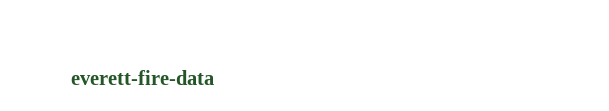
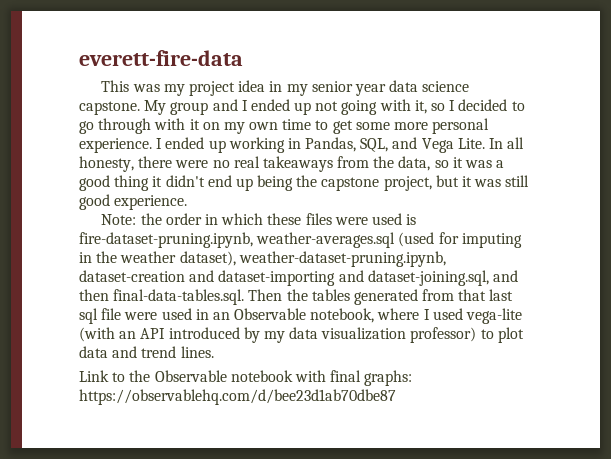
(214, 77) none -> [101,80,470,96] [79,99,525,115] [79,118,490,134] [79,137,525,153] [79,156,505,172] [79,175,530,191] [79,194,188,210] [101,213,417,225] [79,232,522,248] [79,251,446,267] [79,270,518,286] [79,289,514,305] [79,308,523,324] [79,327,524,343] [79,346,214,358] [79,370,413,386] [79,389,396,405] // This was my project idea in my senior year data science capstone. My group and I ended up not going with it, so I decided to go through with it on my own time to get some more personal experience. I ended up working in Pandas, SQL, and Vega Lite. In all honesty, there were no real takeaways from the data, so it was a good thing it didn't end up being the capstone project, but it was still good experience. // Note: the order in which these files were used is fire-dataset-pruning.ipynb, weather-averages.sql (used for imputing in the weather dataset), weather-dataset-pruning.ipynb, dataset-creation and dataset-importing and dataset-joining.sql, and then final-data-tables.sql. Then the tables generated from that last sql file were used in an Observable notebook, where I used vega-lite (with an API introduced by my data visualization professor) to plot data and trend lines. // Link to the Observable notebook with final graphs: https://observablehq.com/d/bee23d1ab70dbe87

